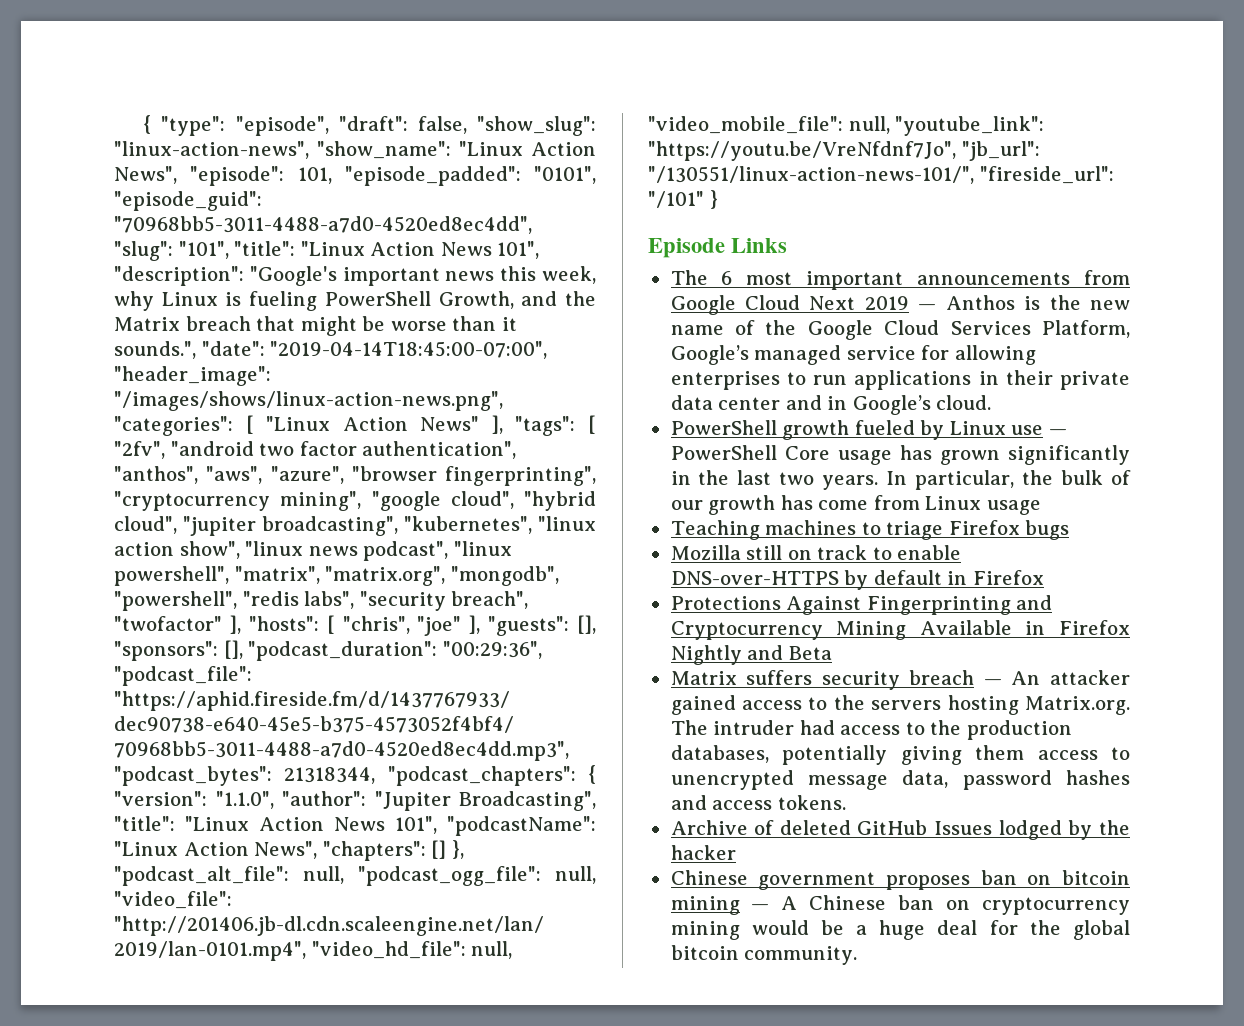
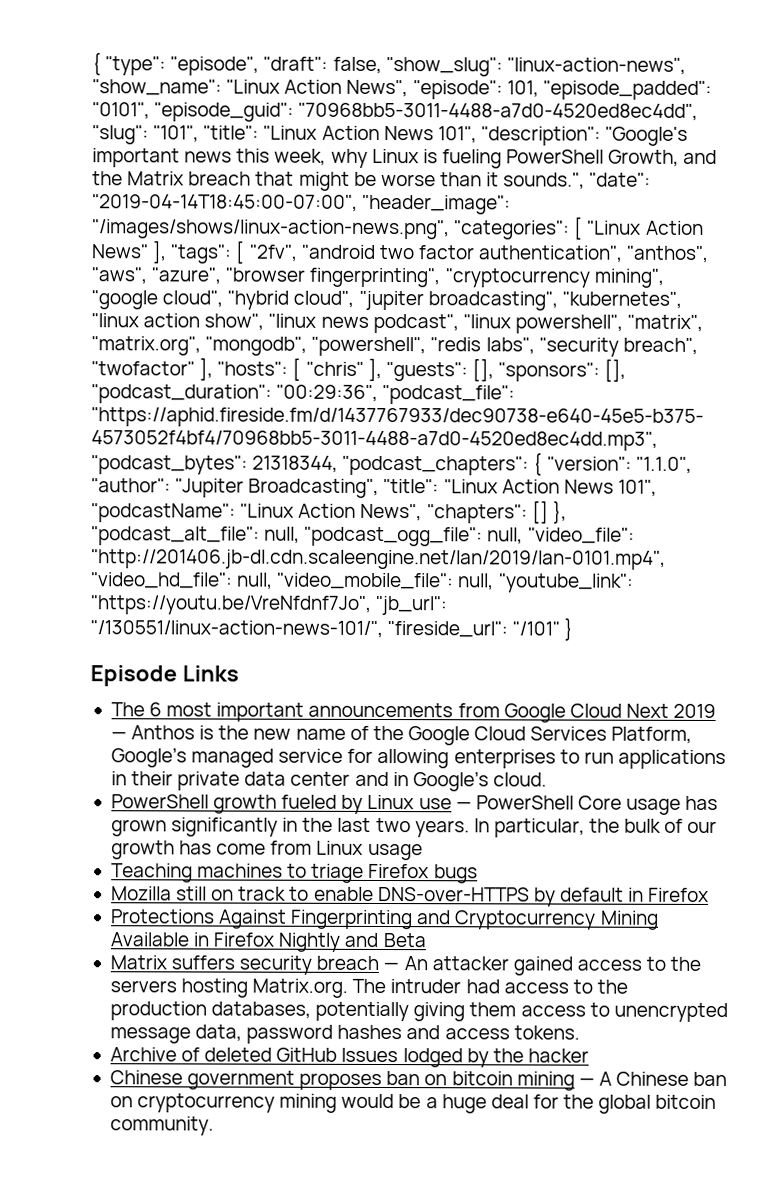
[342,616,462,636] "chris", "joe" -> [305,361,364,376] "chris"

